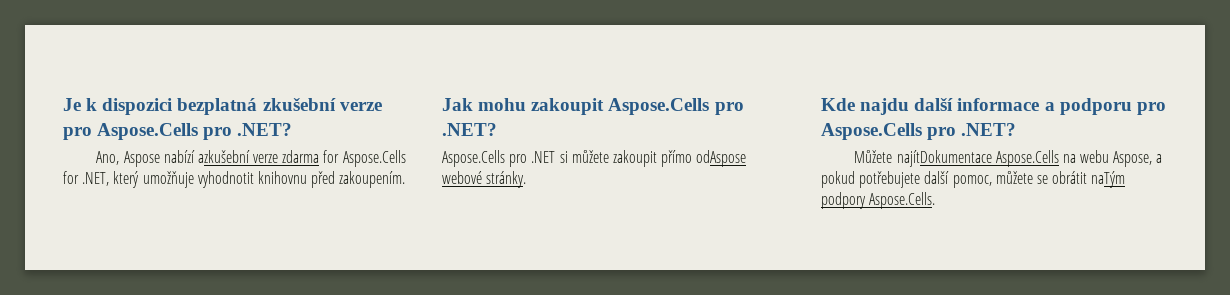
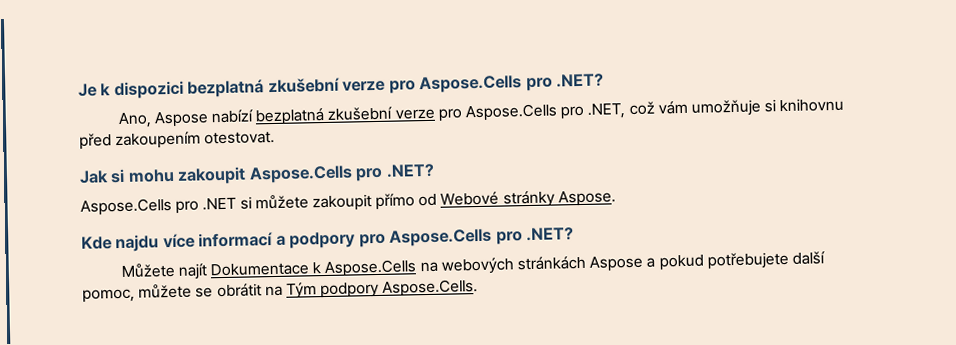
[197,150,406,167] [63,171,406,188] azkušební verze zdarma for Aspose.Cells for .NET, který umožňuje vyhodnotit knihovnu před zakoupením. -> [255,97,845,126] [79,130,276,150] bezplatná zkušební verze pro Aspose.Cells pro .NET, což vám umožňuje si knihovnu před zakoupením otestovat.
(473, 104) none -> [110,168,126,184] si
[696,150,747,167] [442,171,527,188] [821,98,1132,115] odAspose webové stránky. // Kde najdu další informace a podporu -> [418,190,616,208] [81,231,357,253] od Webové stránky Aspose. // Kde najdu více informací a podpory
[896,150,1153,167] najítDokumentace Aspose.Cells na webu Aspose, -> [177,255,644,280] najít Dokumentace k Aspose.Cells na webových stránkách Aspose
[1091,171,1126,188] naTým -> [264,282,317,299] na Tým

